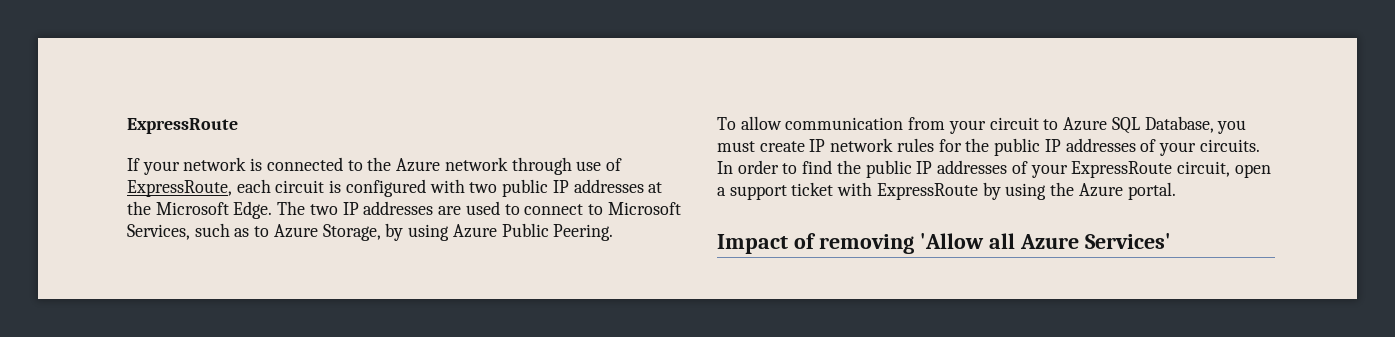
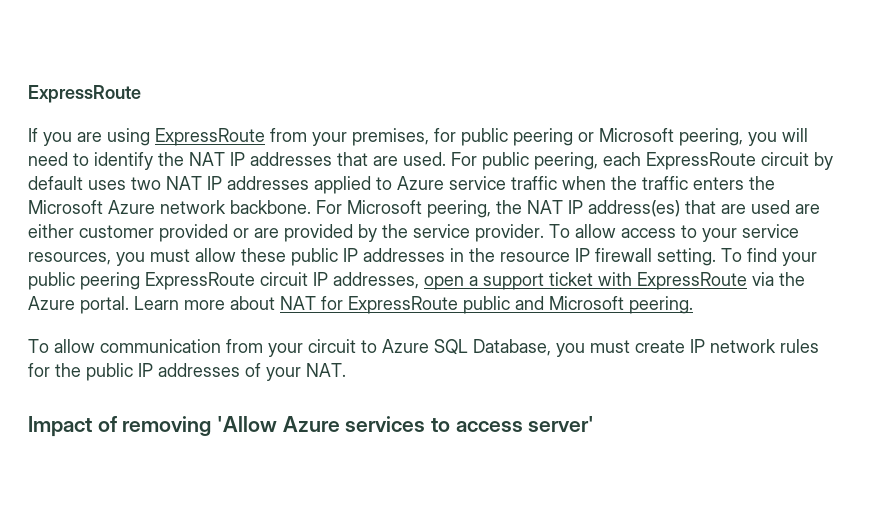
[142,157,622,175] [127,179,663,197] [127,201,681,219] [127,223,614,241] your network is connected to the Azure network through use of ExpressRoute, each circuit is configured with two public IP addresses at the Microsoft Edge. The two IP addresses are used to connect to Microsoft Services, such as to Azure Storage, by using Azure Public Peering. -> [43,128,808,146] [28,152,833,170] [28,176,775,194] [28,200,820,218] [28,224,799,242] [28,248,817,266] [28,272,805,290] [28,296,693,314] you are using ExpressRoute from your premises, for public peering or Microsoft peering, you will need to identify the NAT IP addresses that are used. For public peering, each ExpressRoute circuit by default uses two NAT IP addresses applied to Azure service traffic when the traffic enters the Microsoft Azure network backbone. For Microsoft peering, the NAT IP address(es) that are used are either customer provided or are provided by the service provider. To allow access to your service resources, you must allow these public IP addresses in the resource IP firewall setting. To find your public peering ExpressRoute circuit IP addresses, open a support ticket with ExpressRoute via the Azure portal. Learn more about NAT for ExpressRoute public and Microsoft peering.
[1199,139,1260,152] [717,160,1271,178] [717,182,1176,200] circuits. In order to find the public IP addresses of your ExpressRoute circuit, open a support ticket with ExpressRoute by using the Azure portal. -> [306,363,346,377] NAT.
[988,233,1171,249] all Azure Services' -> [282,416,595,432] Azure services to access server'

